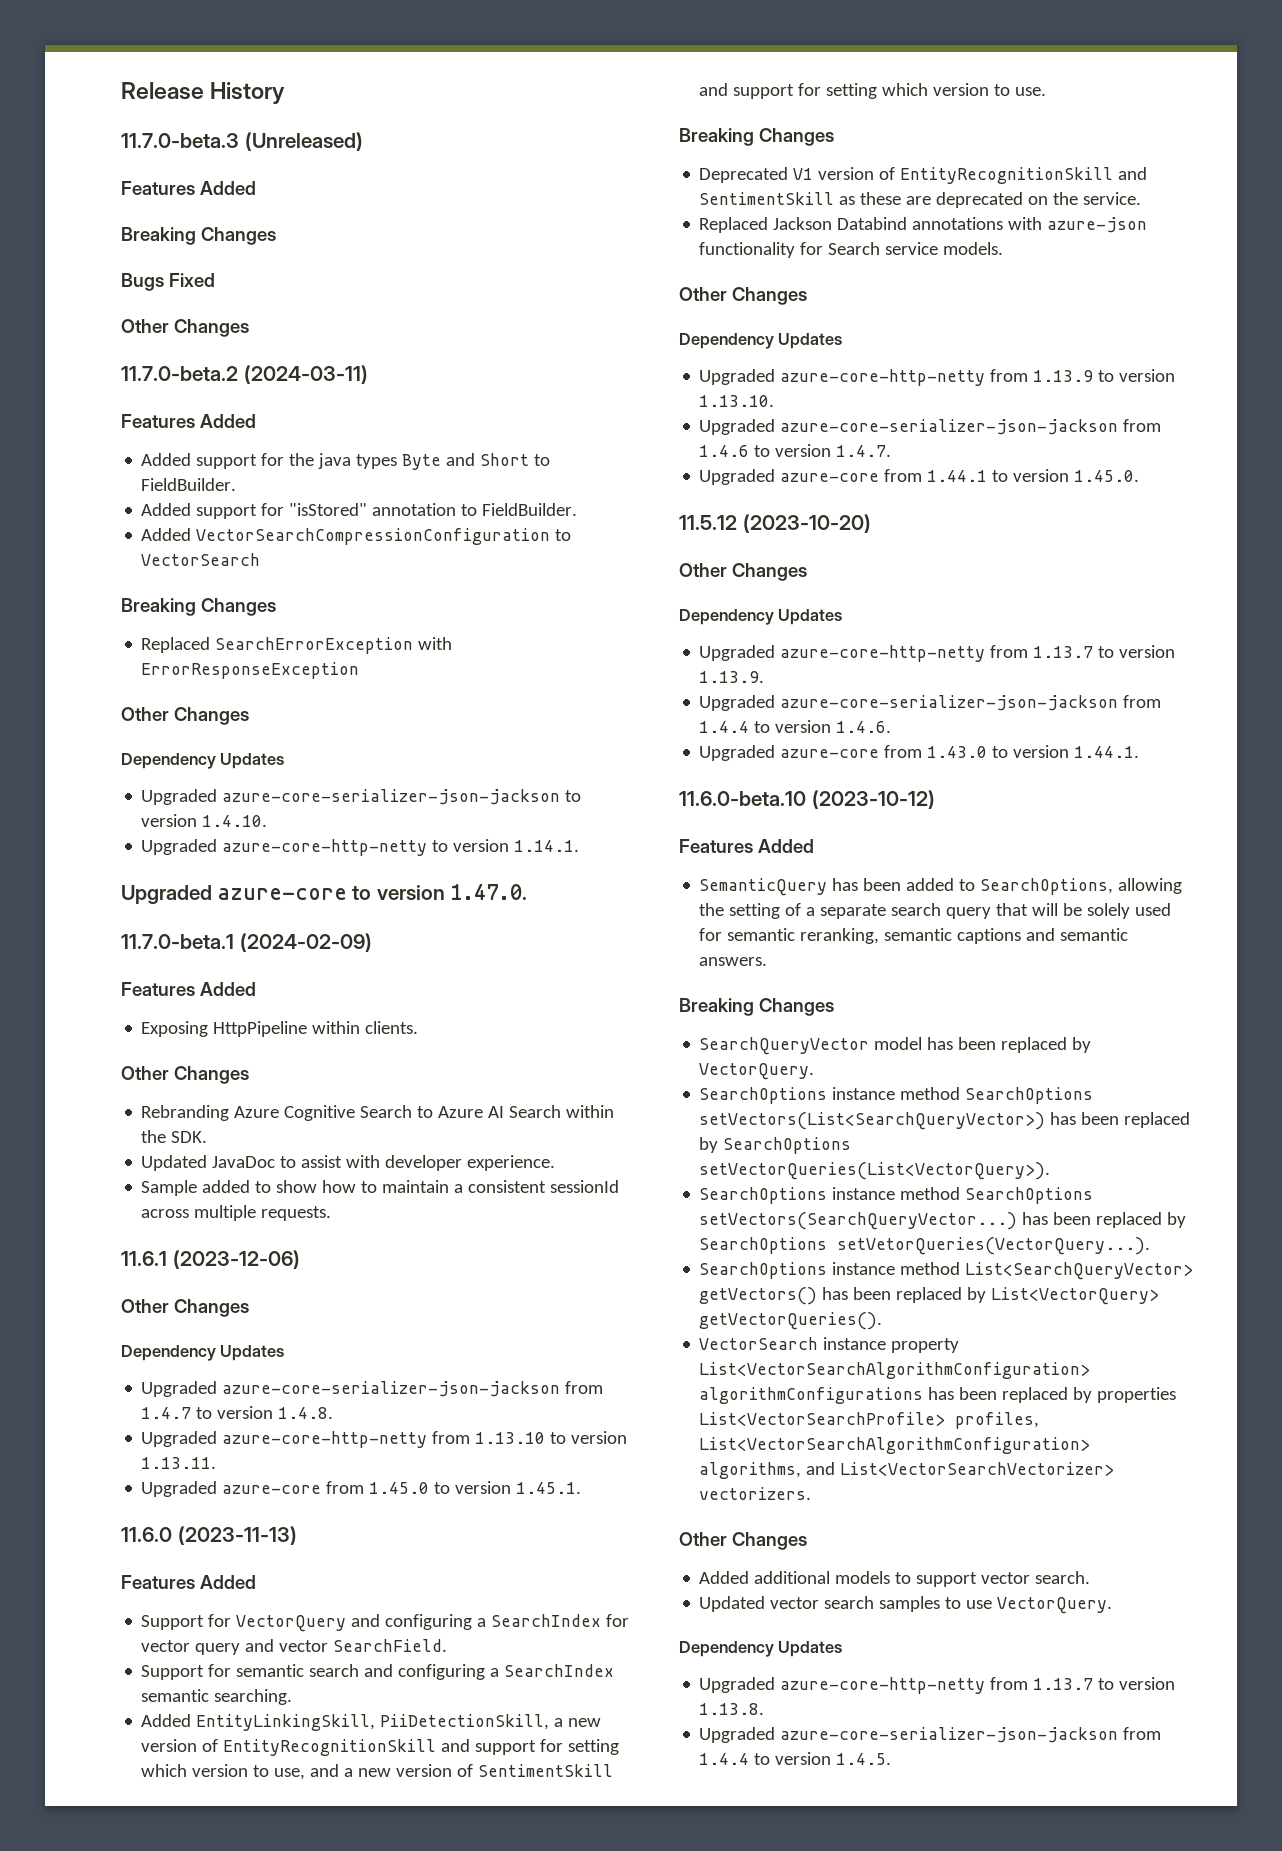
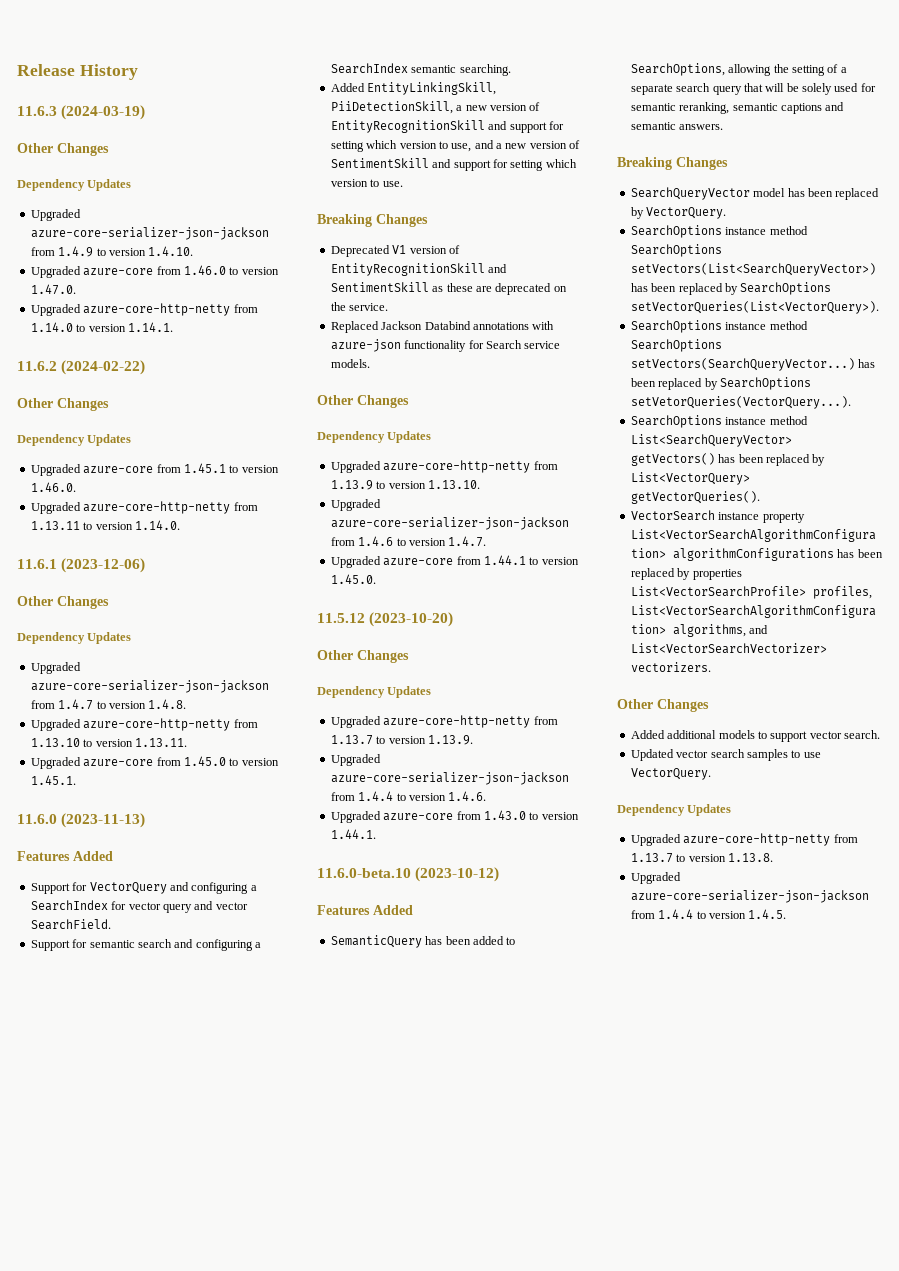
[121,132,363,151] [121,181,256,195] [121,227,276,245] [121,273,215,291] [121,319,249,337] [121,365,368,384] [121,414,256,428] [141,453,551,470] [141,478,237,491] [141,503,578,519] [141,528,572,545] [141,553,261,566] [121,598,276,616] [141,637,453,654] [141,662,360,679] [121,707,249,725] [121,753,285,769] [141,789,561,805] 11.7.0-beta.3 (Unreleased) // Features Added // Breaking Changes // Bugs Fixed // Other Changes // 11.7.0-beta.2 (2024-03-11) // Features Added // Added support for the java types Byte and Short to FieldBuilder. // Added support for "isStored" annotation to FieldBuilder. // Added VectorSearchCompressionConfiguration to VectorSearch // Breaking Changes // Replaced SearchErrorException with ErrorResponseException // Other Changes // Dependency Updates // Upgraded azure-core-serializer-json-jackson -> [17,105,146,120] [17,143,109,156] [17,179,132,191] [30,209,81,221] [30,227,269,240] [30,246,94,257] 11.6.3 (2024-03-19) // Other Changes // Dependency Updates // Upgraded azure-core-serializer-json-jackson from 1.4.9
[141,839,428,856] // Upgraded azure-core-http-netty -> [30,265,279,278] [30,284,76,295] [30,303,258,316] [30,322,73,332] // Upgraded azure-core from 1.46.0 to version 1.47.0. // Upgraded azure-core-http-netty from 1.14.0
[121,884,528,904] [121,933,372,952] [121,982,256,996] [141,1021,419,1037] [121,1066,249,1084] [141,1105,615,1121] [141,1130,208,1143] [141,1155,556,1171] [141,1180,620,1196] [141,1205,332,1221] Upgraded azure-core to version 1.47.0. // 11.7.0-beta.1 (2024-02-09) // Features Added // Exposing HttpPipeline within clients. // Other Changes // Rebranding Azure Cognitive Search to Azure AI Search within the SDK. // Updated JavaDoc to assist with developer experience. // Sample added to show how to maintain a consistent sessionId across multiple requests. -> [17,360,146,375] [17,398,109,411] [17,434,132,446] [30,463,279,476] [30,482,76,492] [30,501,258,514] [30,520,180,530] 11.6.2 (2024-02-22) // Other Changes // Dependency Updates // Upgraded azure-core from 1.45.1 to version 1.46.0. // Upgraded azure-core-http-netty from 1.13.11 to version 1.14.0.

